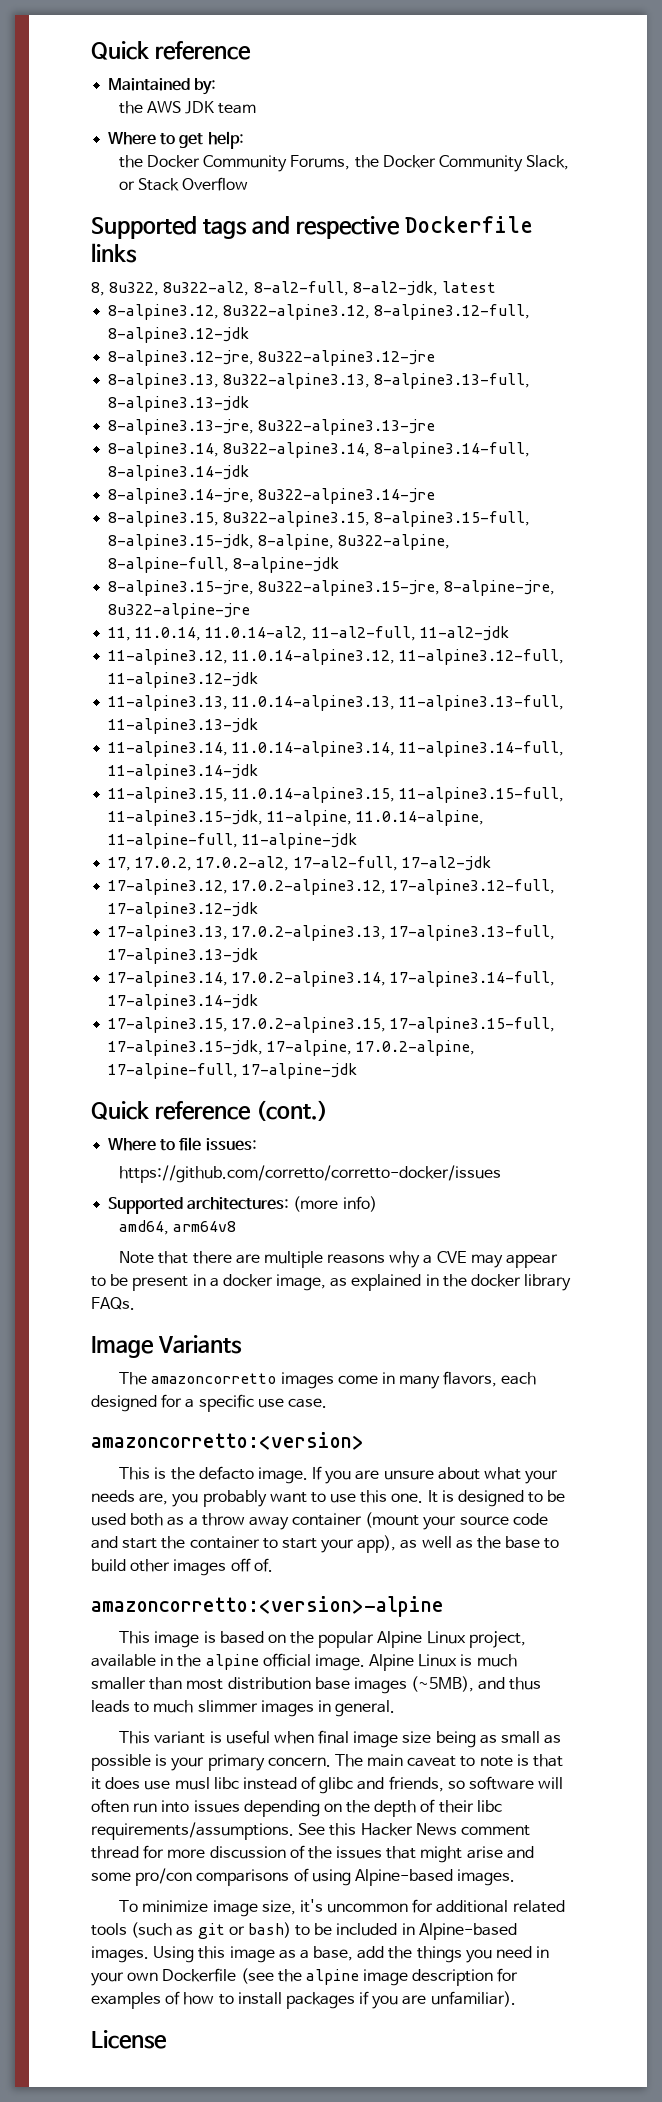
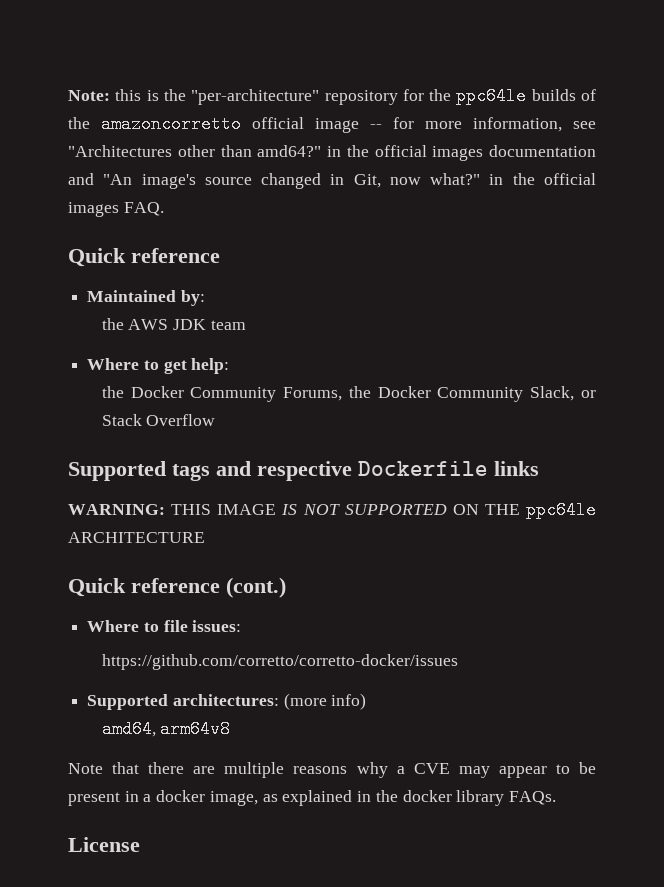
(91, 50) none -> [68,87,596,105] [68,115,596,133] [68,145,596,161] [68,173,596,189] [68,202,164,217] Note: this is the "per-architecture" repository for the ppc64le builds of the amazoncorretto official image -- for more information, see "Architectures other than amd64?" in the official images documentation and "An image's source changed in Git, now what?" in the official images FAQ. //
[91,281,496,296] [108,304,531,320] [108,327,250,343] [108,350,436,366] [108,373,531,389] [108,396,250,412] [108,419,436,435] [108,442,531,458] [108,465,250,481] [108,488,436,504] [108,511,531,527] [108,534,451,550] [108,557,340,573] [108,580,556,596] [108,603,251,619] [108,626,509,641] [108,649,565,665] [108,672,259,688] [108,695,565,711] [108,718,259,734] [108,741,565,757] [108,764,259,780] [108,787,565,803] [108,810,485,826] [108,833,358,849] [108,856,491,871] [108,879,556,895] [108,902,259,918] [108,925,556,941] [108,948,259,964] [108,971,556,987] [108,994,259,1010] [108,1017,556,1033] [108,1040,476,1056] [108,1063,358,1079] 8, 8u322, 8u322-al2, 8-al2-full, 8-al2-jdk, latest // 8-alpine3.12, 8u322-alpine3.12, 8-alpine3.12-full, 8-alpine3.12-jdk // 8-alpine3.12-jre, 8u322-alpine3.12-jre // 8-alpine3.13, 8u322-alpine3.13, 8-alpine3.13-full, 8-alpine3.13-jdk // 8-alpine3.13-jre, 8u322-alpine3.13-jre // 8-alpine3.14, 8u322-alpine3.14, 8-alpine3.14-full, 8-alpine3.14-jdk // 8-alpine3.14-jre, 8u322-alpine3.14-jre // 8-alpine3.15, 8u322-alpine3.15, 8-alpine3.15-full, 8-alpine3.15-jdk, 8-alpine, 8u322-alpine, 8-alpine-full, 8-alpine-jdk // 8-alpine3.15-jre, 8u322-alpine3.15-jre, 8-alpine-jre, 8u322-alpine-jre // 11, 11.0.14, 11.0.14-al2, 11-al2-full, 11-al2-jdk // 11-alpine3.12, 11.0.14-alpine3.12, 11-alpine3.12-full, 11-alpine3.12-jdk // 11-alpine3.13, 11.0.14-alpine3.13, 11-alpine3.13-full, 11-alpine3.13-jdk // 11-alpine3.14, 11.0.14-alpine3.14, 11-alpine3.14-full, 11-alpine3.14-jdk // 11-alpine3.15, 11.0.14-alpine3.15, 11-alpine3.15-full, 11-alpine3.15-jdk, 11-alpine, 11.0.14-alpine, 11-alpine-full, 11-alpine-jdk // 17, 17.0.2, 17.0.2-al2, 17-al2-full, 17-al2-jdk // 17-alpine3.12, 17.0.2-alpine3.12, 17-alpine3.12-full, 17-alpine3.12-jdk // 17-alpine3.13, 17.0.2-alpine3.13, 17-alpine3.13-full, 17-alpine3.13-jdk // 17-alpine3.14, 17.0.2-alpine3.14, 17-alpine3.14-full, 17-alpine3.14-jdk // 17-alpine3.15, 17.0.2-alpine3.15, 17-alpine3.15-full, 17-alpine3.15-jdk, 17-alpine, 17.0.2-alpine, 17-alpine-full, 17-alpine-jdk -> [68,501,596,519] [68,532,205,543] WARNING: THIS IMAGE IS NOT SUPPORTED ON THE ppc64le ARCHITECTURE
[91,1335,242,1358] [119,1371,537,1389] [91,1394,327,1412] [91,1432,364,1450] [119,1466,559,1484] [91,1490,566,1507] [91,1512,548,1530] [91,1535,560,1553] [91,1558,273,1576] [91,1596,444,1617] [119,1631,526,1648] [91,1653,517,1671] [91,1676,542,1694] [91,1700,396,1717] [119,1730,562,1748] [91,1754,564,1771] [91,1776,564,1794] [91,1799,502,1817] [91,1822,530,1840] [91,1845,534,1863] [91,1868,516,1886] [119,1899,565,1917] [91,1922,517,1940] [91,1946,550,1963] [91,1968,519,1986] [91,1991,516,2009] // Image Variants // The amazoncorretto images come in many flavors, each designed for a specific use case. // amazoncorretto:<version> // This is the defacto image. If you are unsure about what your needs are, you probably want to use this one. It is designed to be used both as a throw away container (mount your source code and start the container to start your app), as well as the base to build other images off of. // amazoncorretto:<version>-alpine // This image is based on the popular Alpine Linux project, available in the alpine official image. Alpine Linux is much smaller than most distribution base images (~5MB), and thus leads to much slimmer images in general. // This variant is useful when final image size being as small as possible is your primary concern. The main caveat to note is that it does use musl libc instead of glibc and friends, so software will often run into issues depending on the depth of their libc requirements/assumptions. See this Hacker News comment thread for more discussion of the issues that might arise and some pro/con comparisons of using Alpine-based images. // To minimize image size, it's uncommon for additional related tools (such as git or bash) to be included in Alpine-based images. Using this image as a base, add the things you need in your own Dockerfile (see the alpine image description for examples of how to install packages if you are unfamiliar). -> (556, 798) none

